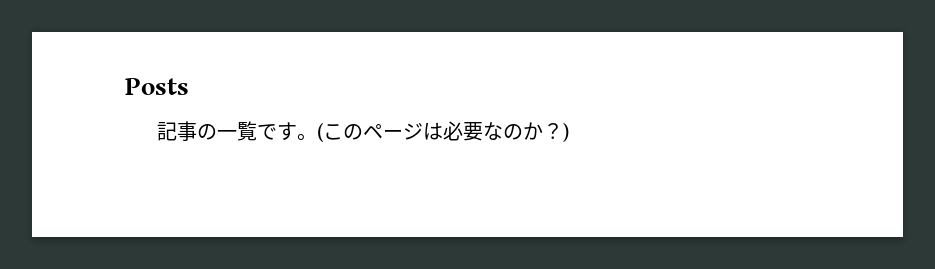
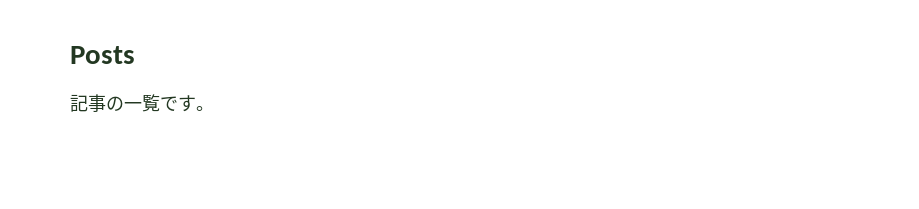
[316,121,569,142] (このページは必要なのか？) -> (214, 108) none

